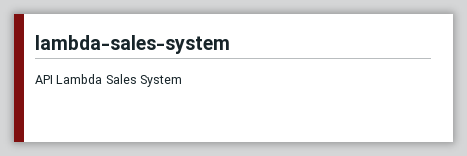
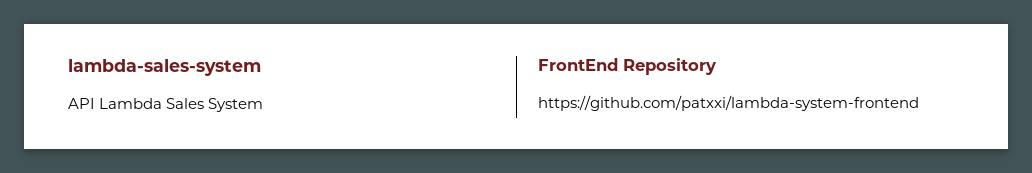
(183, 81) none -> [538,58,716,75] [538,95,919,111] // FrontEnd Repository // https://github.com/patxxi/lambda-system-frontend

